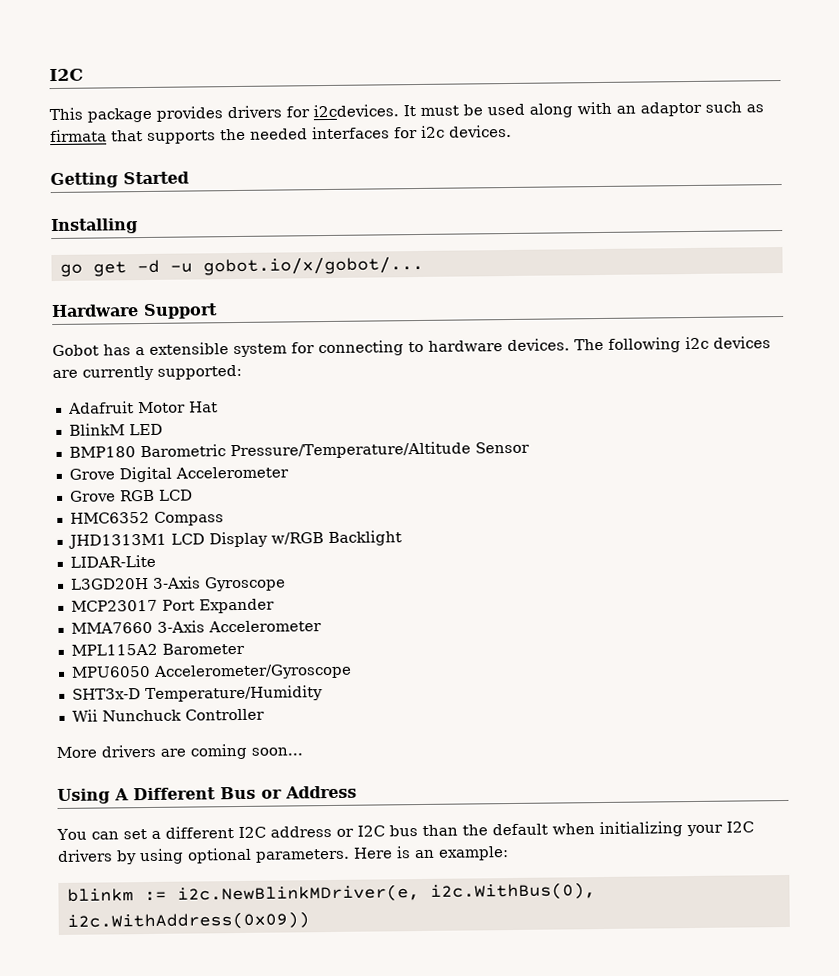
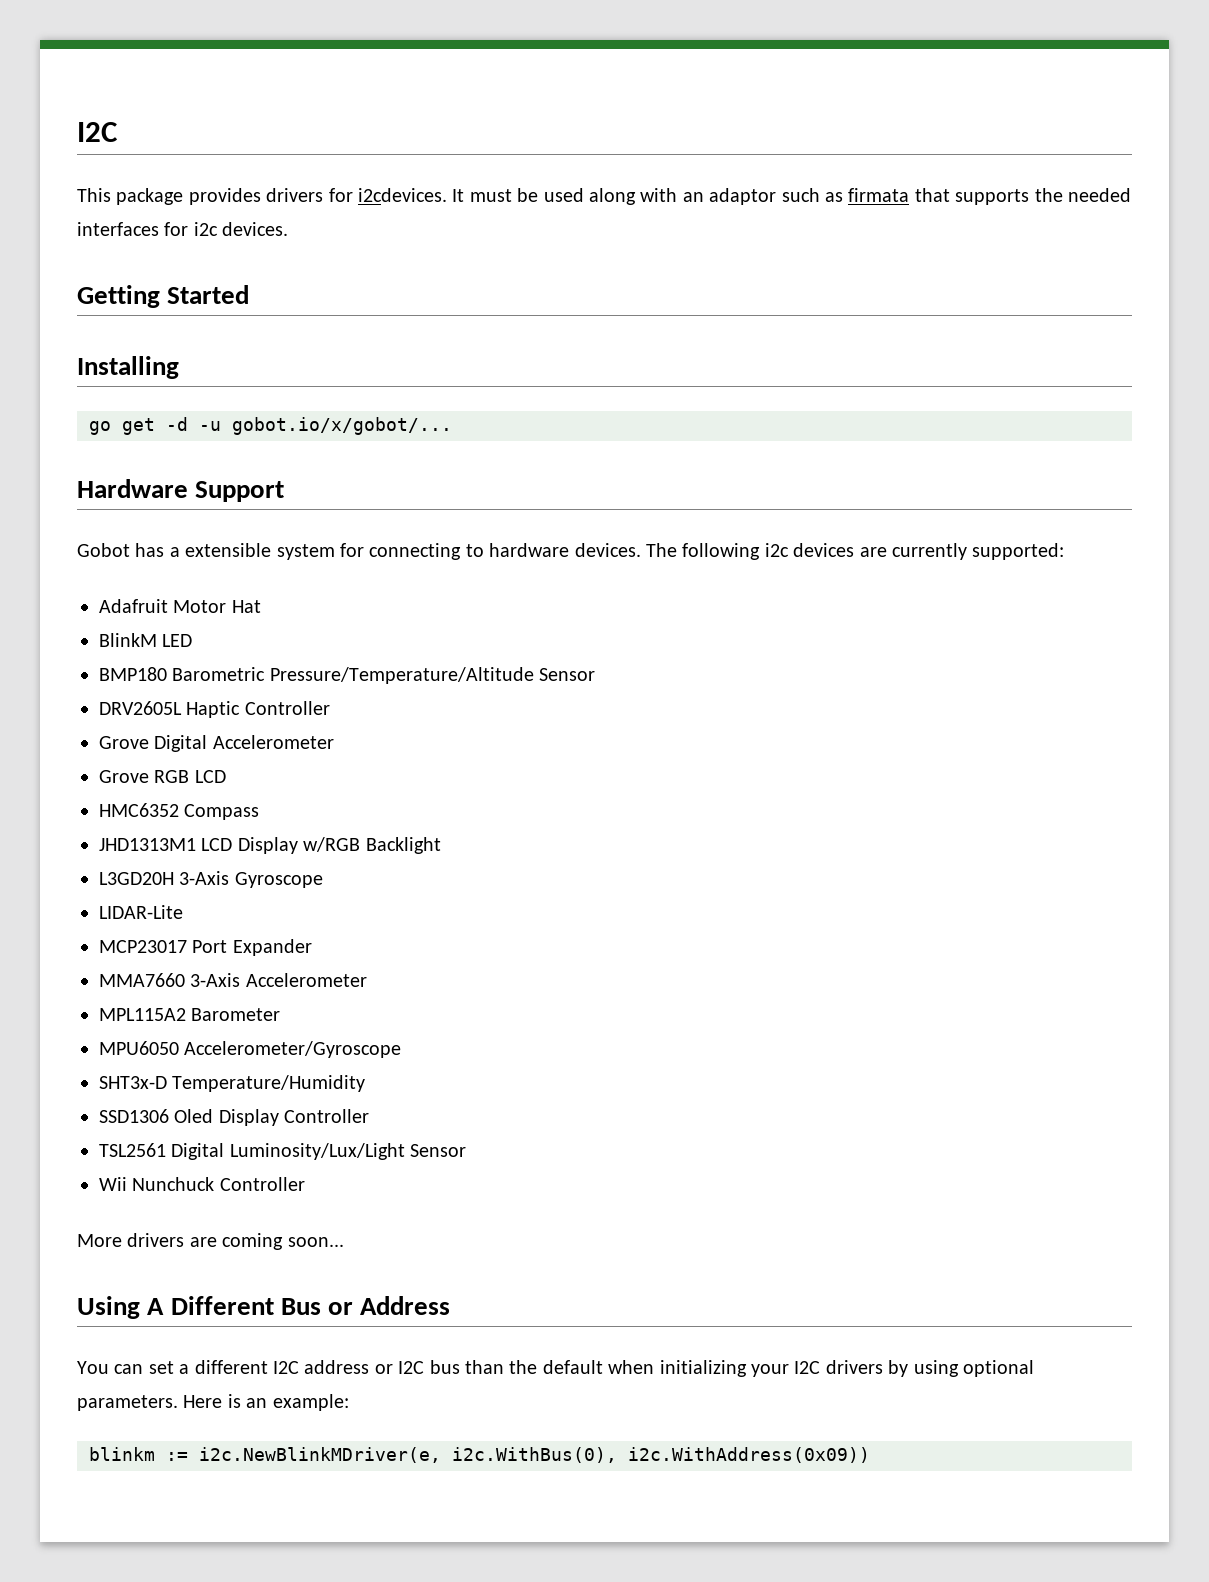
(530, 447) none -> [99,701,330,718] // DRV2605L Haptic Controller
[69,554,156,568] // LIDAR-Lite -> (441, 845) none
(286, 584) none -> [99,905,183,919] // LIDAR-Lite
(323, 694) none -> [99,1109,370,1126] [99,1143,467,1160] // SSD1306 Oled Display Controller // TSL2561 Digital Luminosity/Lux/Light Sensor

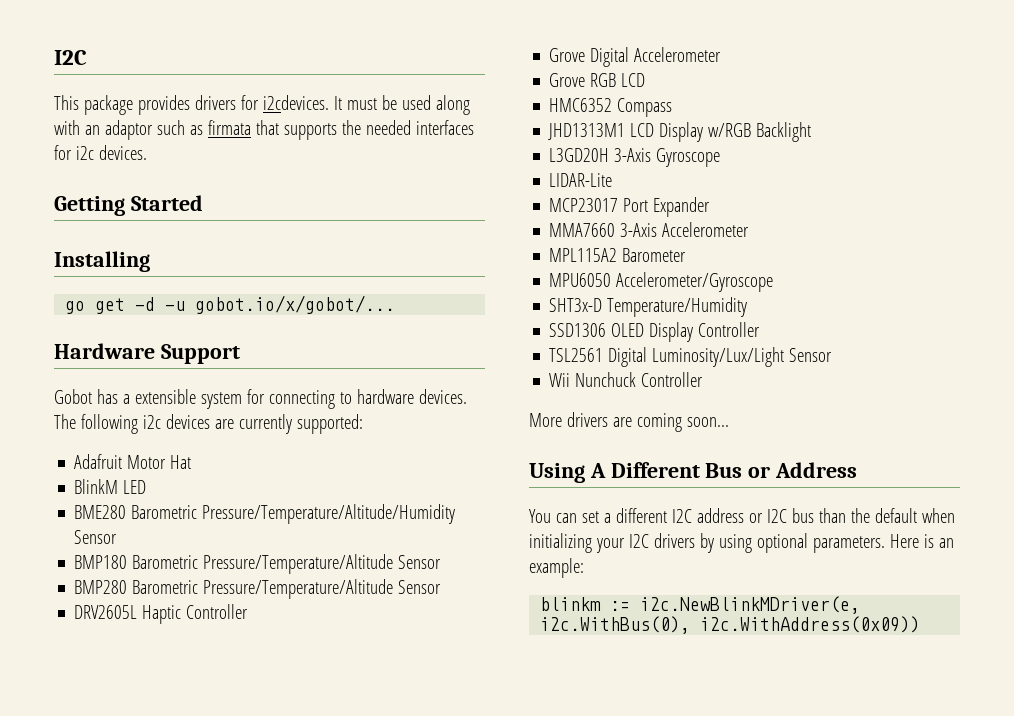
(193, 640) none -> [74,504,456,524] [74,530,118,544] // BME280 Barometric Pressure/Temperature/Altitude/Humidity Sensor
(596, 674) none -> [74,579,442,599] // BMP280 Barometric Pressure/Temperature/Altitude Sensor
[174,1109,214,1123] Oled -> [611,323,645,337] OLED

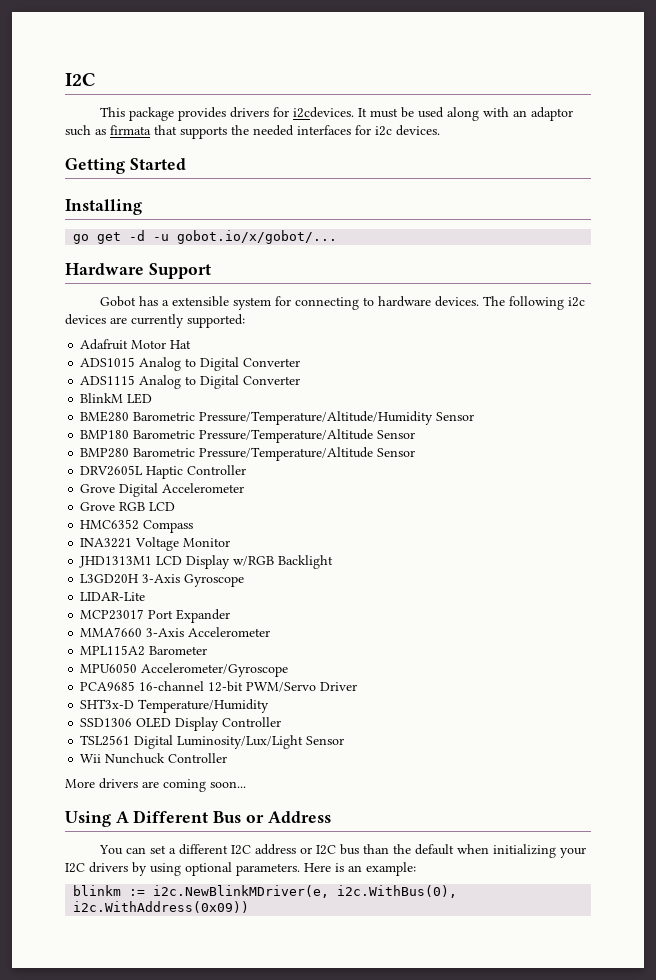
(192, 462) none -> [80,357,301,371] [80,375,301,389] // ADS1015 Analog to Digital Converter // ADS1115 Analog to Digital Converter
(673, 107) none -> [80,537,231,551] // INA3221 Voltage Monitor
(774, 282) none -> [80,681,358,692] // PCA9685 16-channel 12-bit PWM/Servo Driver

